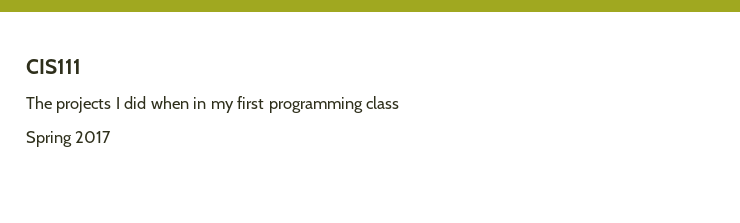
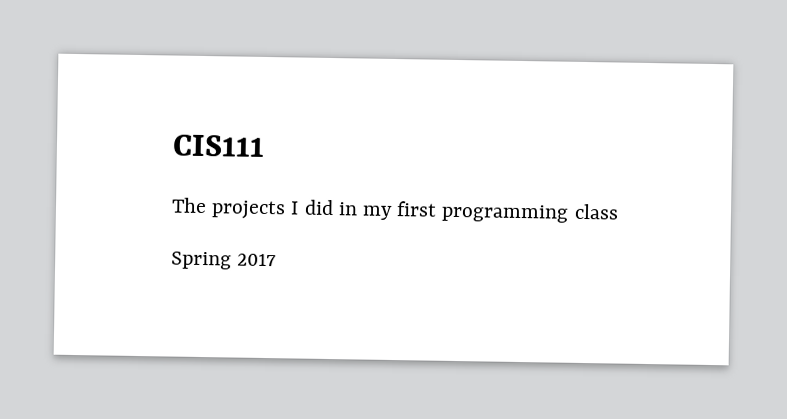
[150,96,189,109] when -> (334, 207) none

